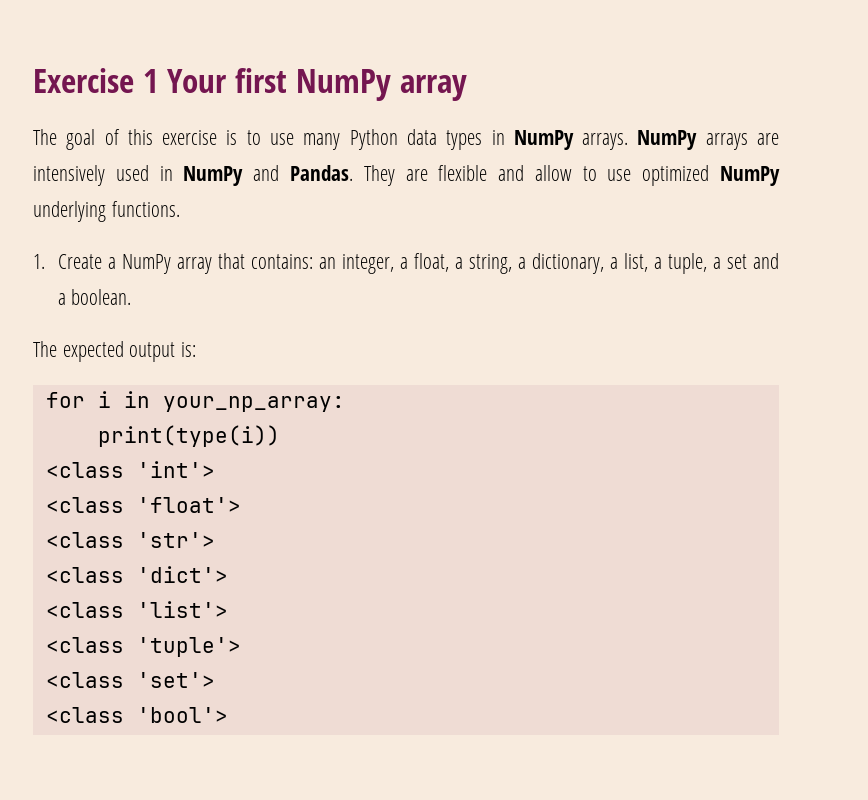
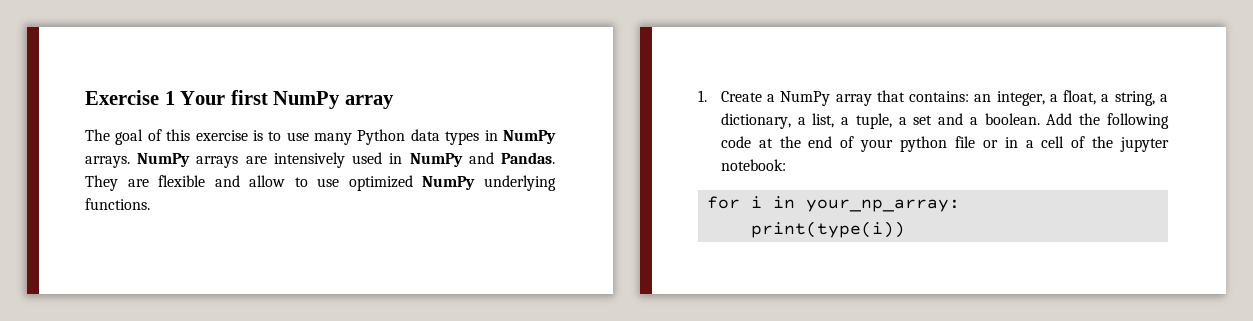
[33,341,197,362] // The expected output is: -> [1046,113,1169,129] [720,136,1169,152] [720,159,786,171] Add the following code at the end of your python file or in a cell of the jupyter notebook:
[45,461,215,478] [45,497,241,513] [45,532,215,548] [45,566,228,583] [45,601,228,618] [45,637,241,657] [45,672,215,688] [45,707,228,723] // <class 'int'> // <class 'float'> // <class 'str'> // <class 'dict'> // <class 'list'> // <class 'tuple'> // <class 'set'> // <class 'bool'> -> (906, 229) none

